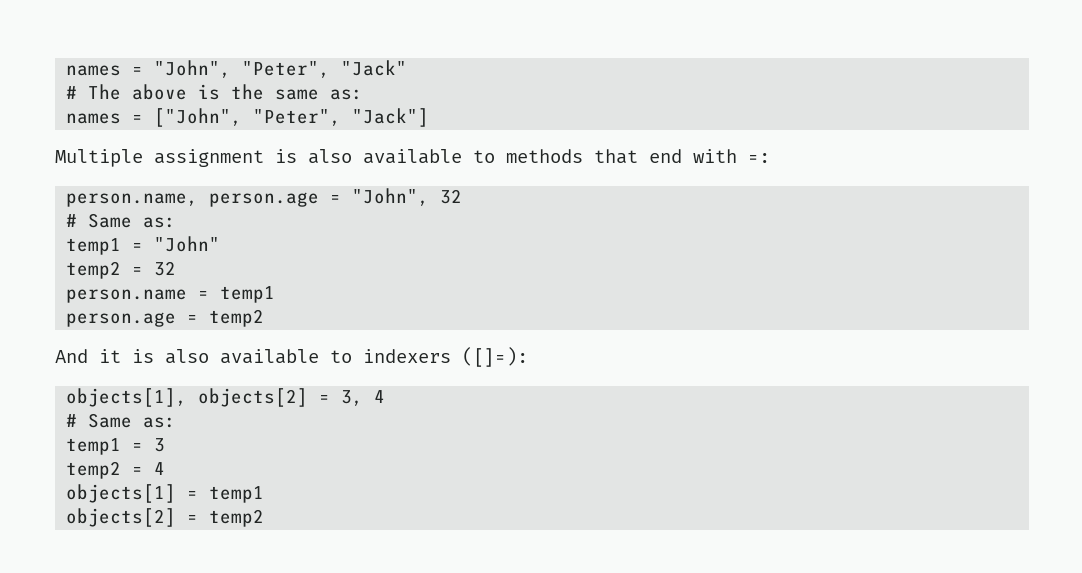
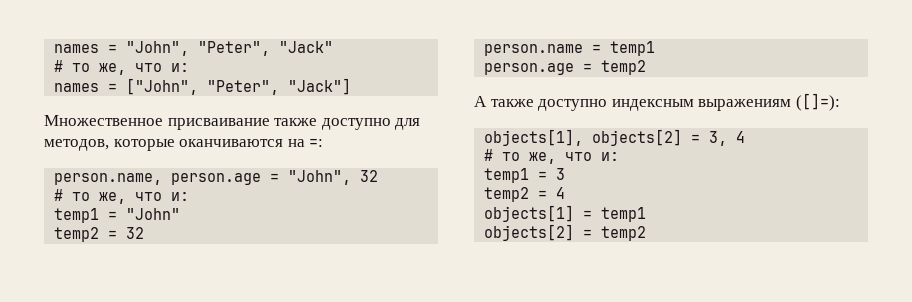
[88,84,364,100] The above is the same as: -> [72,63,190,75] то же, что и:
[55,149,737,167] Multiple assignment is also available to methods that end with -> [44,115,421,130] [44,139,305,151] Множественное присваивание также доступно для методов, которые оканчиваются на
[88,213,177,228] Same as: -> [72,192,190,204] то же, что и:
[55,349,451,364] And it is also available to indexers -> [474,96,792,111] А также доступно индексным выражениям
[88,413,177,428] Same as: -> [502,152,620,164] то же, что и:

